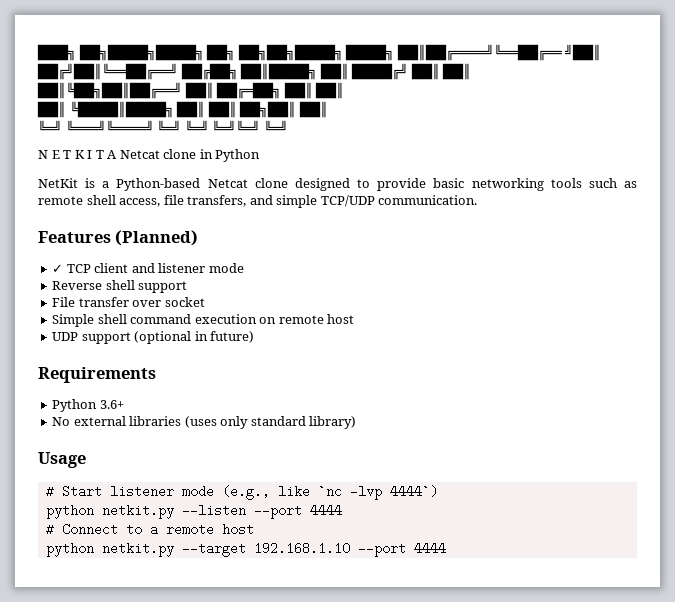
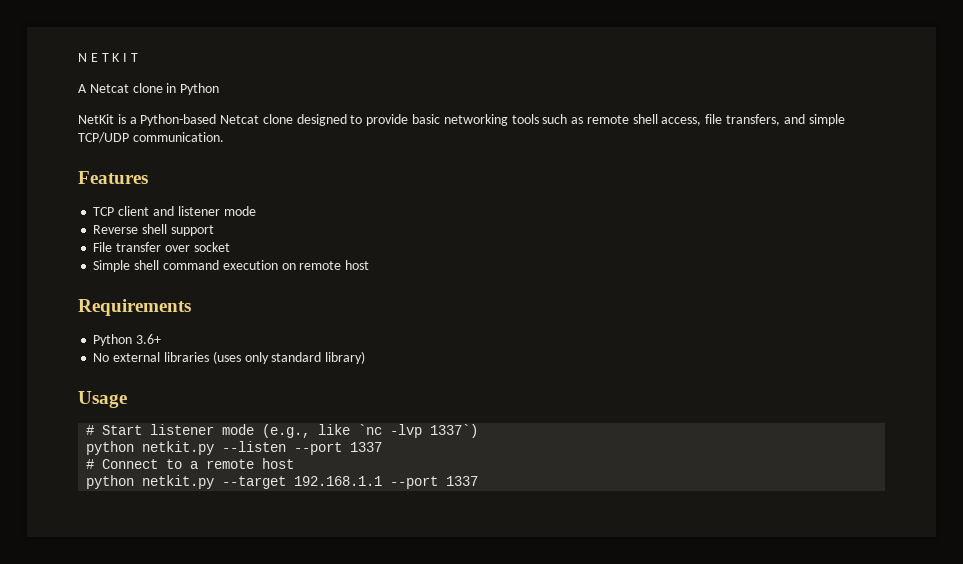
[37,44,602,61] [37,63,472,80] [37,82,345,99] [37,101,328,118] [38,120,288,133] ███╗ ██╗████╗████╗ ██╗ ██╗██╗████╗ ████╗ ██║██╔════╝╚══██╔══ ╝██║ ██╔╝██║╚══██╔══╝ ██╔██╗ ██║████╗ ██║ ████╔╝ ██║ ██║ // ██║╚██╗██║██╔══╝ ██║ ██╔═██╗ ██║ ██║ // ██║ ╚████║████╗ ██║ ██║ ██╗██║ ██║ // ╚═╝ ╚═══╝╚════╝ ╚═╝ ╚═╝ ╚═╝╚═╝ ╚═╝ // -> (78, 57) none
(104, 154) none -> (138, 57) //
[115,230,199,246] [52,264,64,273] (Planned) // ✓ -> (148, 177) //
[52,331,255,344] // UDP support (optional in future) -> (370, 265) none
[389,485,438,498] 4444`) -> [430,424,479,438] 1337`)
[309,504,342,517] 4444 -> [350,442,383,452] 1337
[253,542,446,557] 192.168.1.10 --port 4444 -> [294,476,479,489] 192.168.1.1 --port 1337

